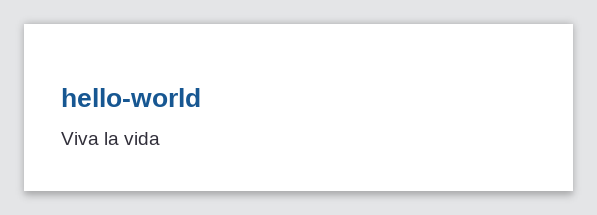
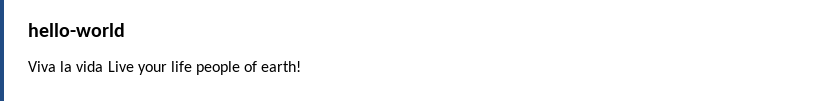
(161, 138) none -> [107,61,302,75] Live your life people of earth!

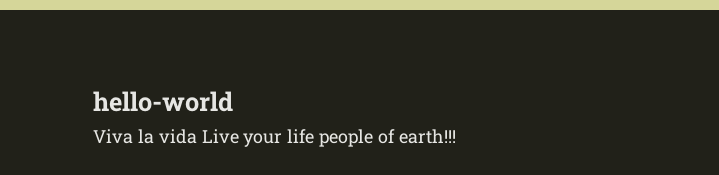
[261,61,302,72] earth! -> [398,129,456,144] earth!!!

